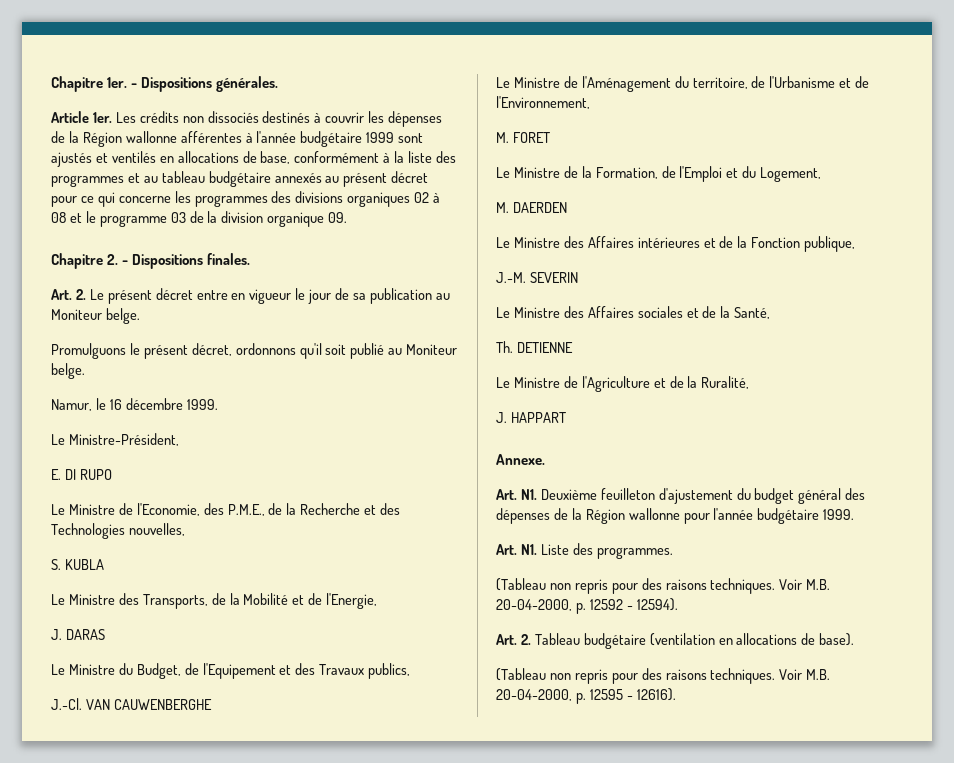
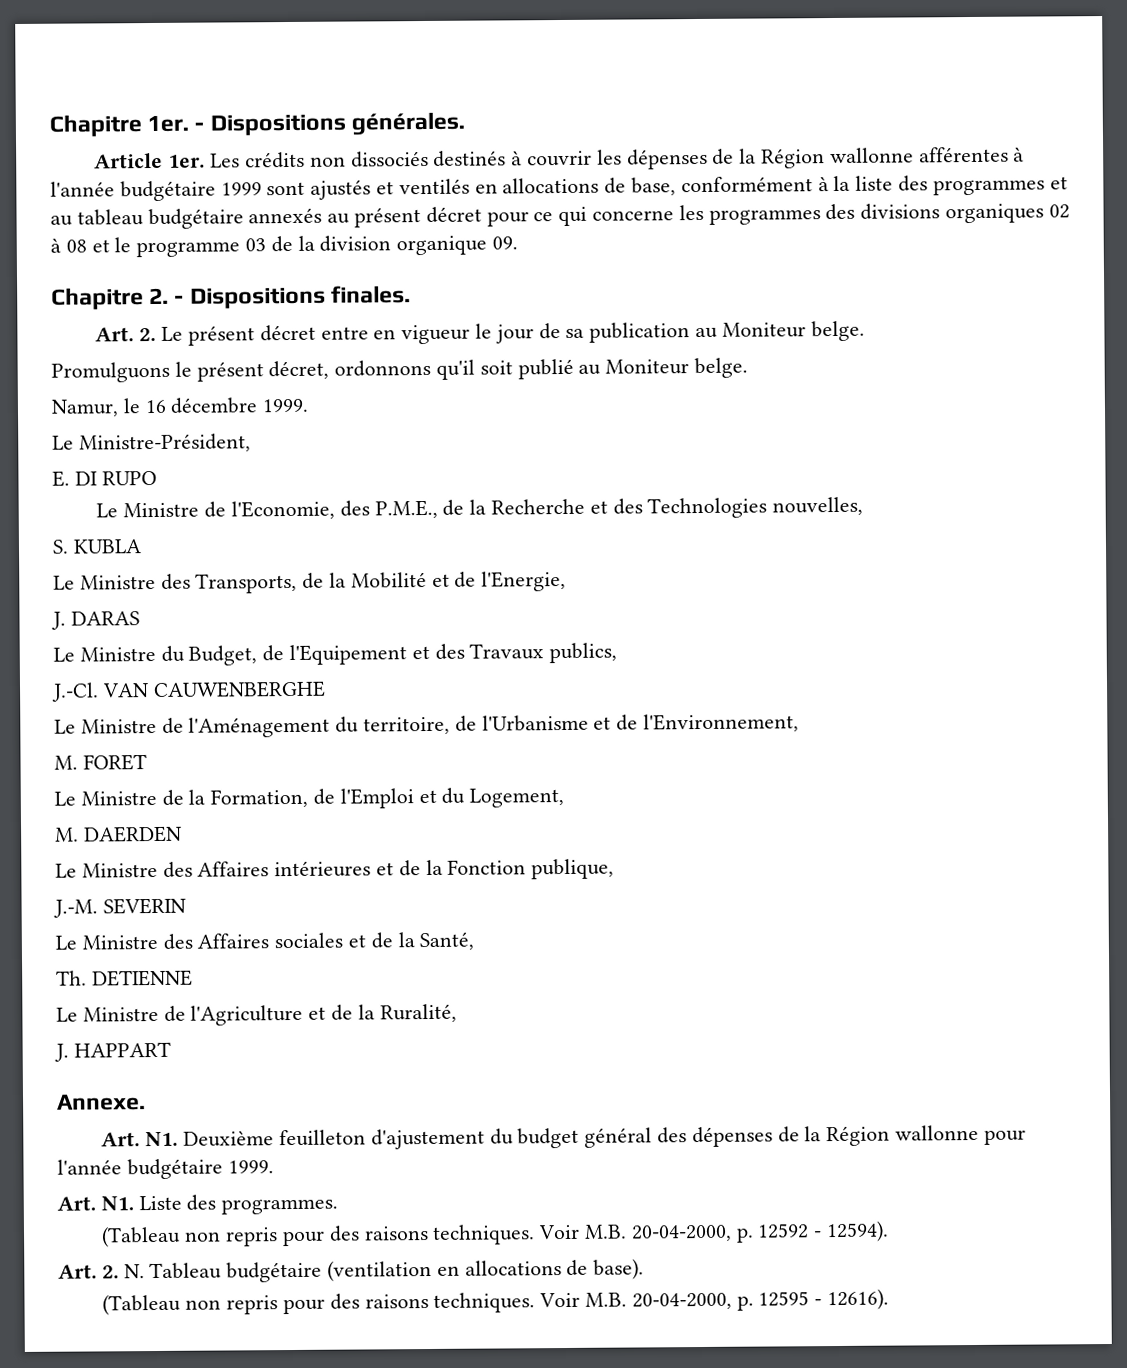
(531, 639) none -> [123,1264,145,1279] N.

